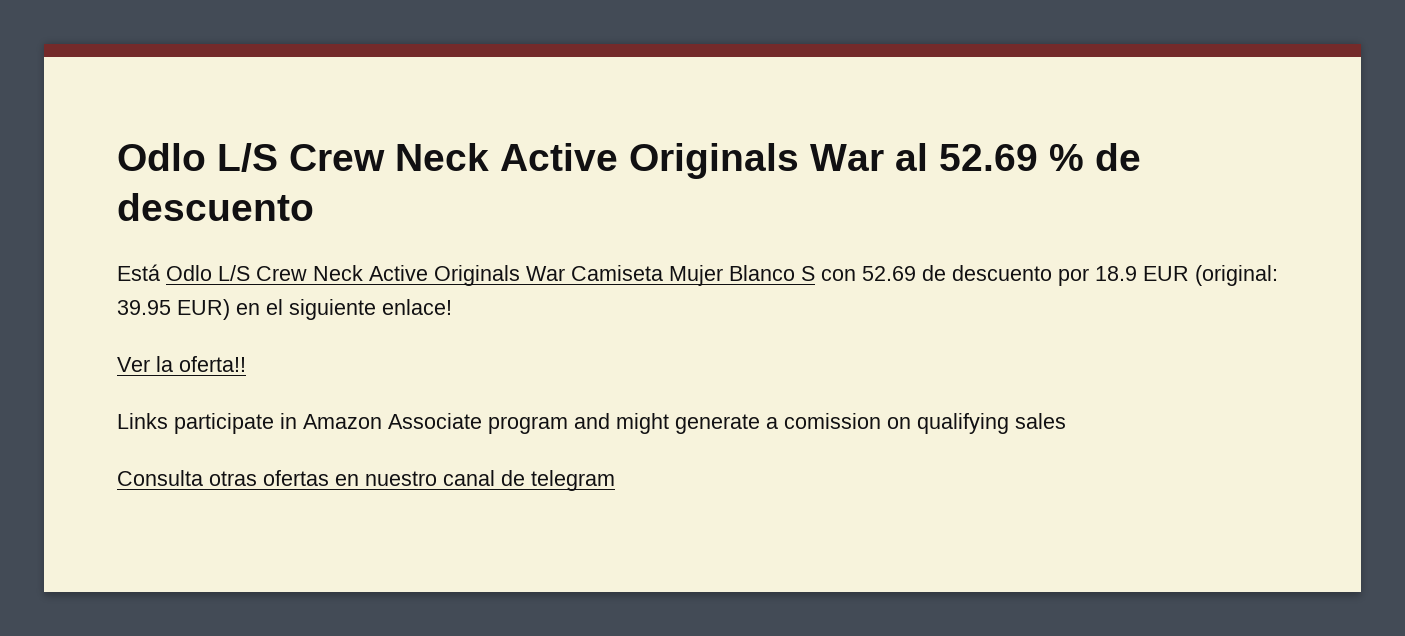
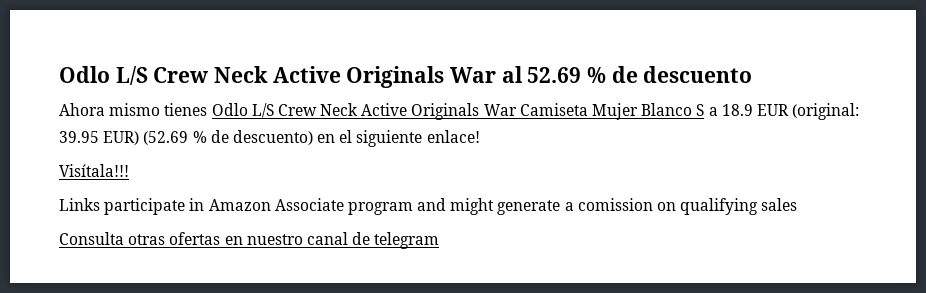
[117,264,160,281] Está -> [59,103,208,116] Ahora mismo tienes
[821,265,1089,286] con 52.69 de descuento por -> [708,107,718,116] a
(230, 309) none -> [143,130,313,145] (52.69 % de descuento)
[117,356,246,372] Ver la oferta!! -> [59,164,129,177] Visítala!!!

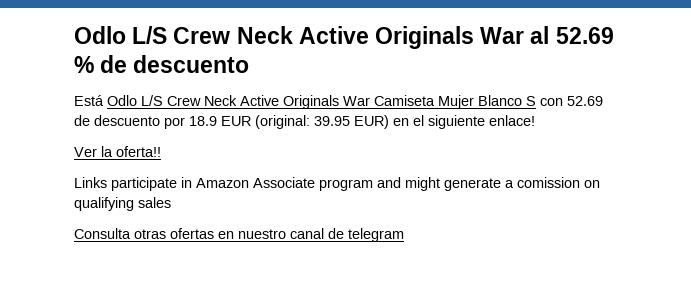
[59,103,208,116] Ahora mismo tienes -> [74,95,104,106] Está
[708,107,718,116] a -> [540,96,603,106] [74,115,185,129] con 52.69 de descuento por
[143,130,313,145] (52.69 % de descuento) -> (389, 122) none
[59,164,129,177] Visítala!!! -> [74,146,161,157] Ver la oferta!!

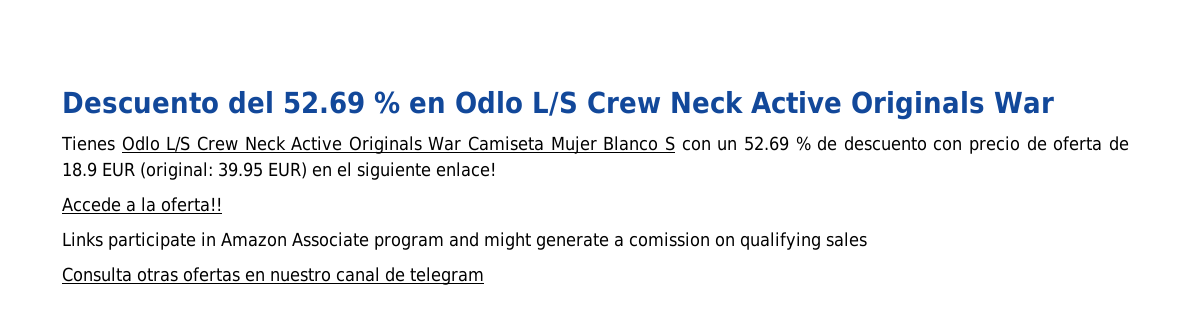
[74,26,614,49] [74,55,250,73] [74,95,104,106] Odlo L/S Crew Neck Active Originals War al 52.69 % de descuento // Está -> [62,90,1054,120] [61,136,115,151] Descuento del 52.69 % en Odlo L/S Crew Neck Active Originals War // Tienes
[567,96,603,106] [74,115,185,129] 52.69 de descuento por -> [717,136,1130,154] un 52.69 % de descuento con precio de oferta de
[74,147,97,157] Ver -> [62,197,136,212] Accede a

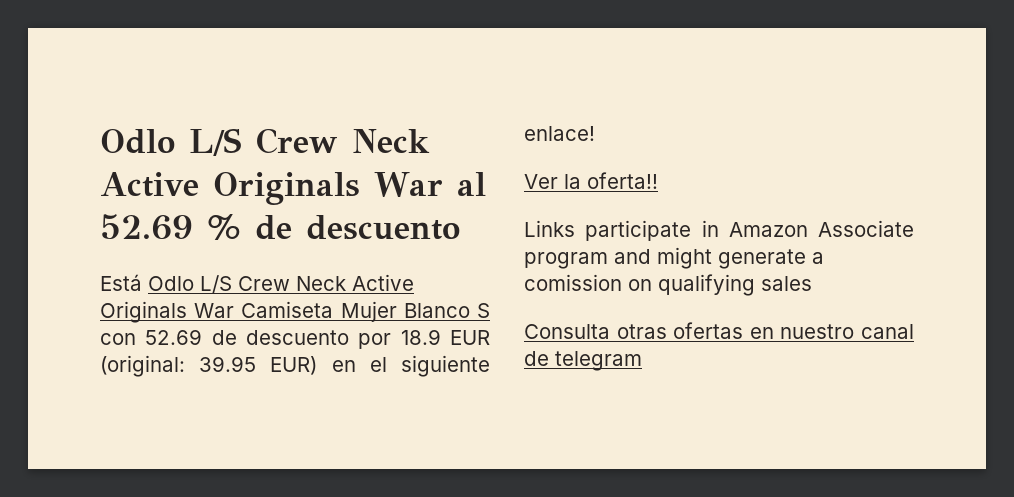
[62,90,1054,120] [61,136,115,151] Descuento del 52.69 % en Odlo L/S Crew Neck Active Originals War // Tienes -> [100,128,430,156] [100,172,486,205] [100,214,460,240] [100,274,142,291] Odlo L/S Crew Neck Active Originals War al 52.69 % de descuento // Está
[717,136,1130,154] un 52.69 % de descuento con precio de oferta de -> [145,329,392,349] 52.69 de descuento por
[62,197,136,212] Accede a -> [524,174,558,189] Ver

